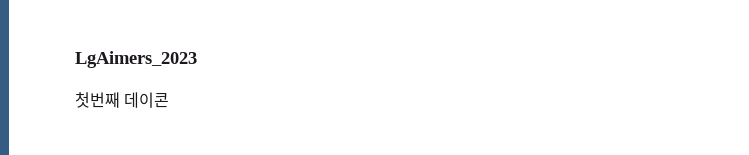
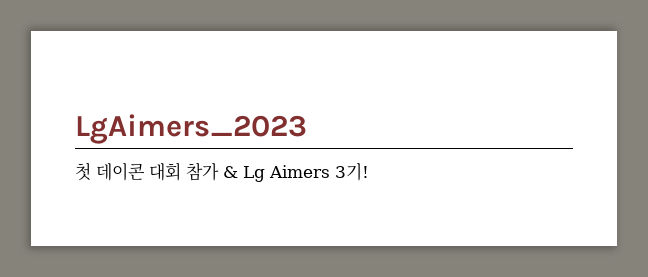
[75,92,170,108] 첫번째 데이콘 -> [75,162,369,182] 첫 데이콘 대회 참가 & Lg Aimers 3기!

